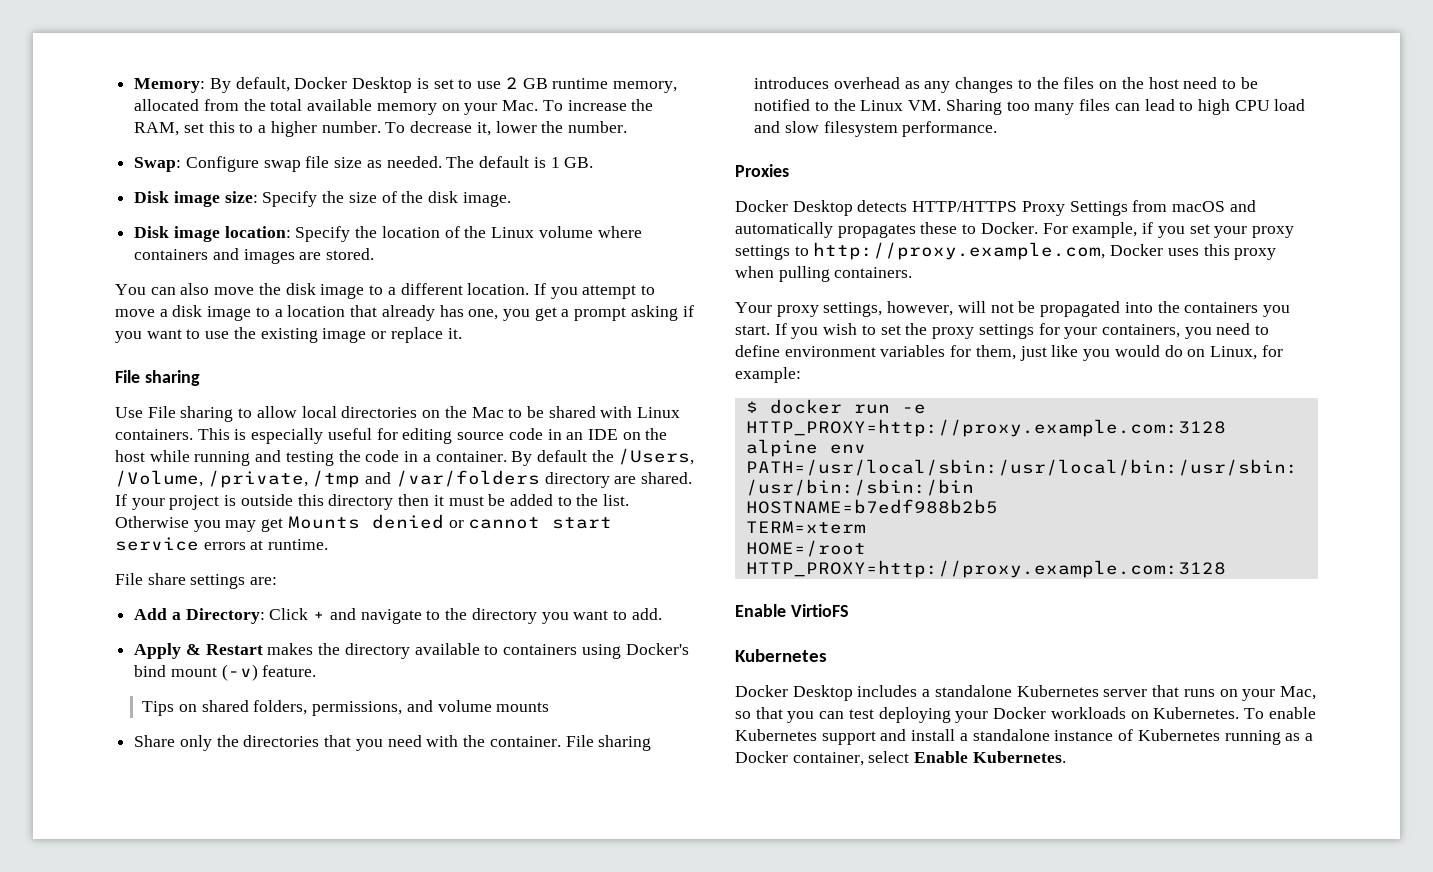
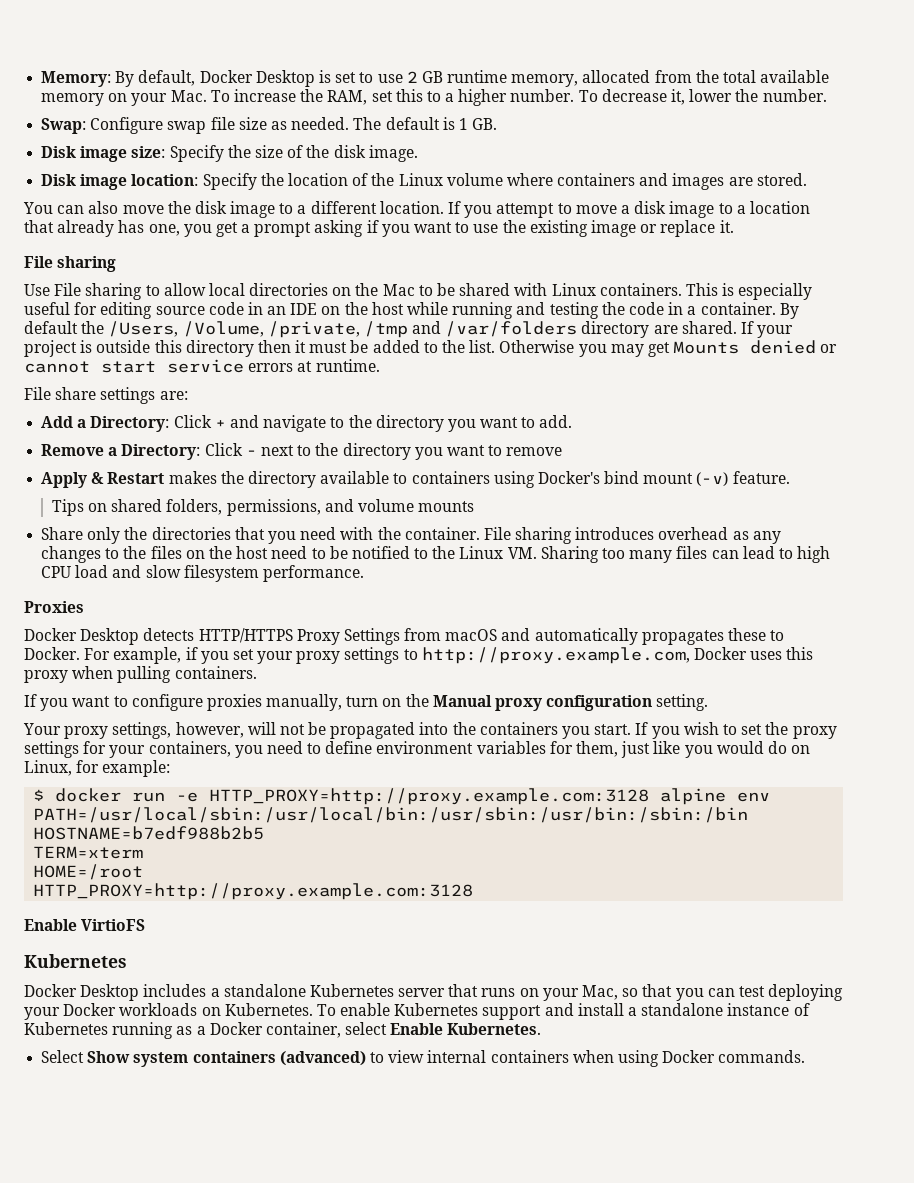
(662, 614) none -> [41,443,563,460] // Remove a Directory: Click - next to the directory you want to remove
(913, 272) none -> [24,694,709,711] // If you want to configure proxies manually, turn on the Manual proxy configuration setting.
(1066, 757) none -> [41,1050,806,1067] // Select Show system containers (advanced) to view internal containers when using Docker commands.

